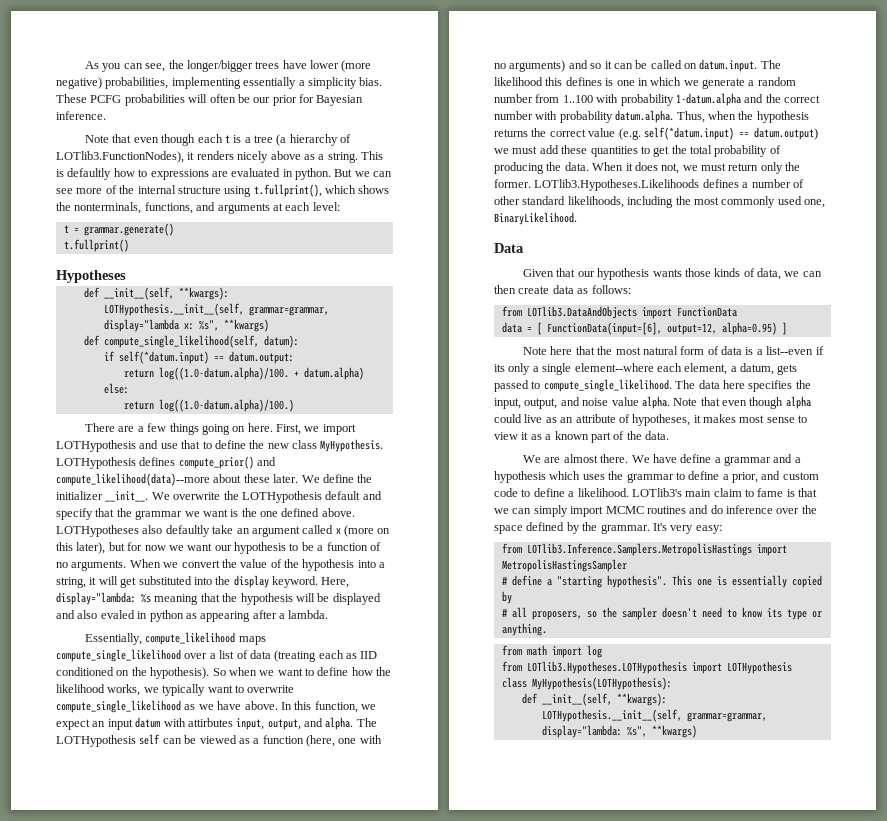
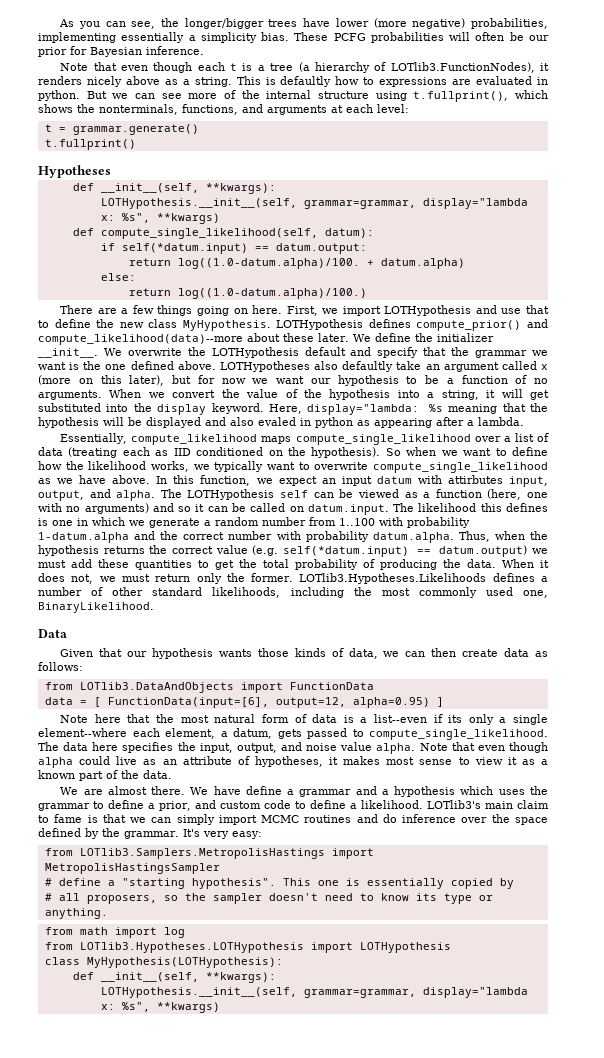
[526,543,752,556] LOTlib3.Inference.Samplers.MetropolisHastings -> [79,848,325,859] LOTlib3.Samplers.MetropolisHastings
[541,725,622,738] display="lambda: -> [422,987,528,998] [100,1004,115,1010] display="lambda x:

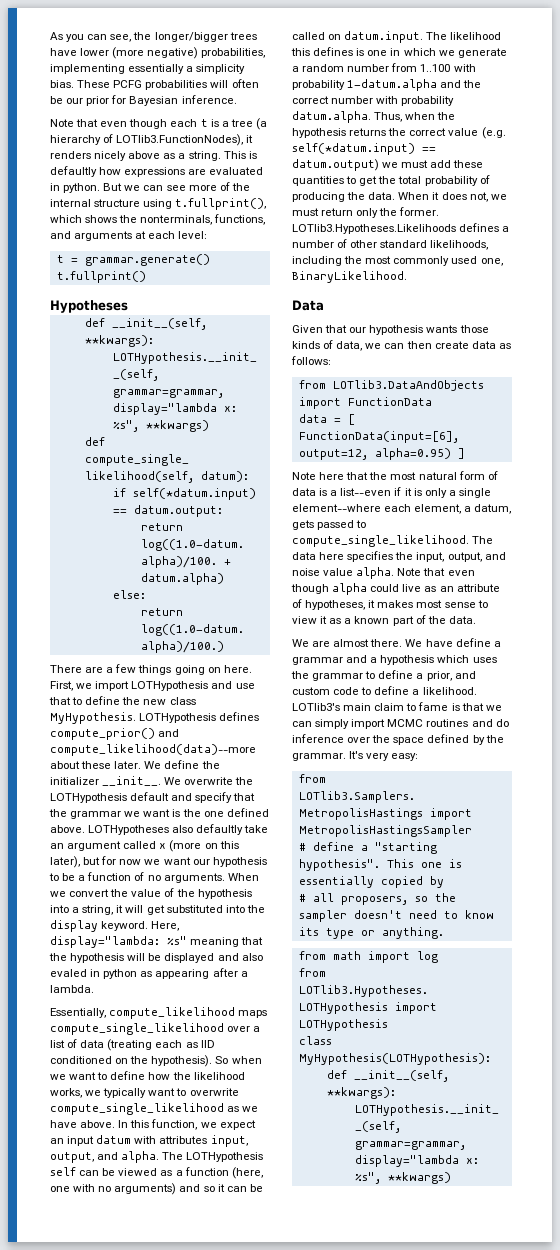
[363,77,375,85] to -> (122, 171) none
[428,404,443,412] %s -> [167,936,187,945] %s"
[447,475,503,484] attirbutes -> [159,1136,208,1144] attributes
[448,715,463,723] its -> [404,488,422,496] it is

